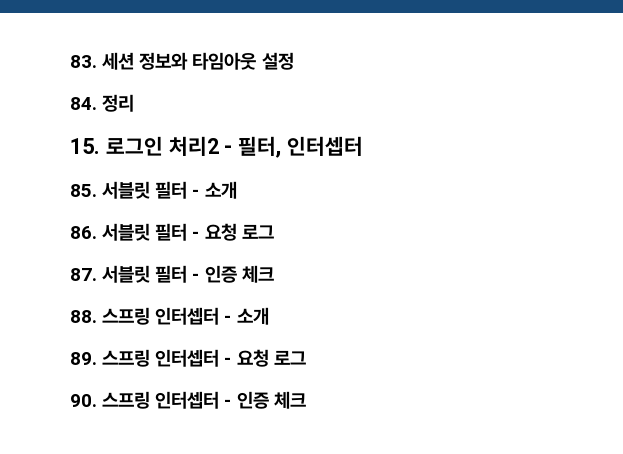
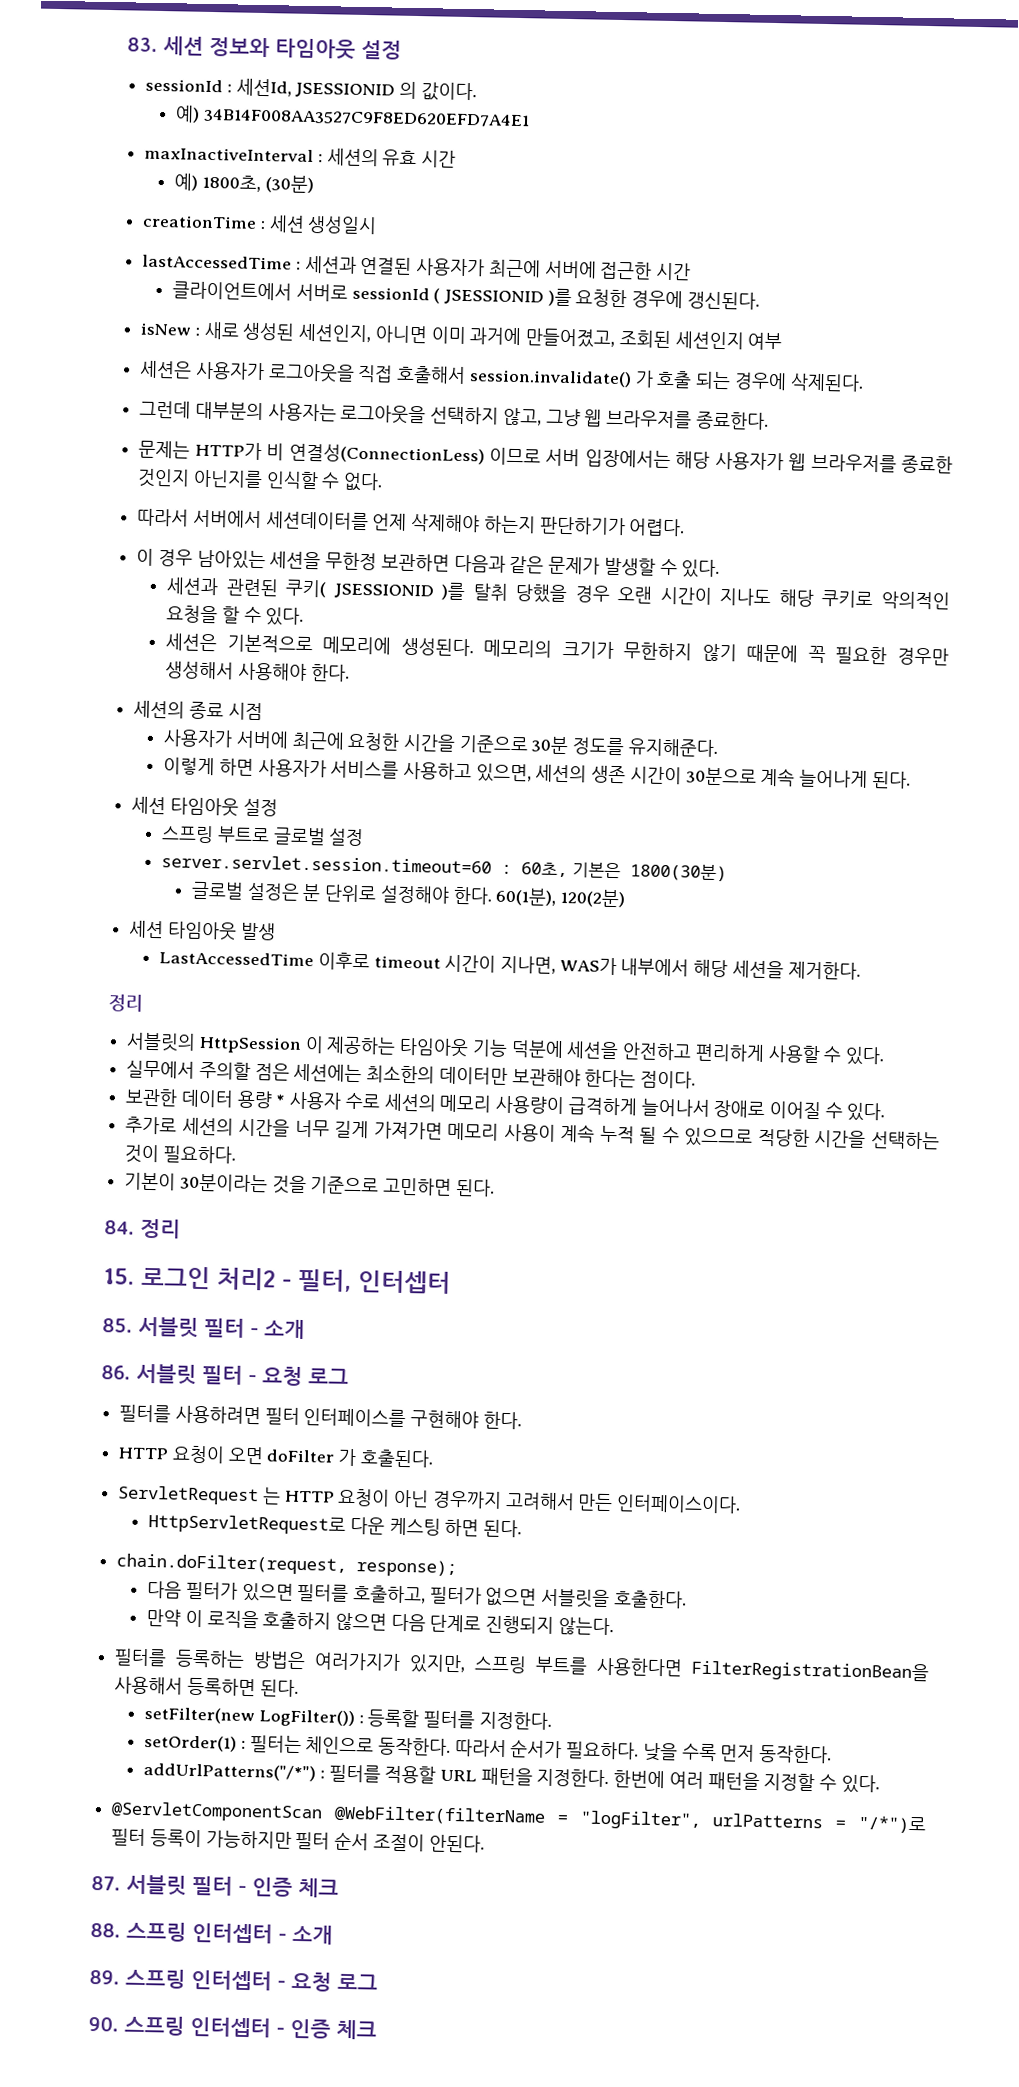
(294, 61) none -> [145,78,477,102] [175,105,530,128] [144,146,457,168] [174,173,314,194] [142,214,378,235] [142,254,692,281] [172,281,760,310] [140,321,783,351] [139,360,864,392] [139,400,769,430] [138,440,953,474] [137,468,384,492] [137,508,686,537] [136,548,721,579] [166,577,951,610] [166,605,305,626] [165,633,950,666] [165,661,350,682] [133,700,263,721] [163,729,718,758] [163,757,911,789] [131,796,278,817] [161,825,365,847] [161,854,728,882] [190,881,627,908] [128,920,276,941] [159,951,861,980] [108,994,143,1012] [126,1032,884,1066] [126,1060,697,1089] [125,1088,886,1122] [125,1116,940,1150] [124,1144,236,1164] [124,1172,495,1197] // sessionId : 세션Id, JSESSIONID 의 값이다. // 예) 34B14F008AA3527C9F8ED620EFD7A4E1 // maxInactiveInterval : 세션의 유효 시간 // 예) 1800초, (30분) // creationTime : 세션 생성일시 // lastAccessedTime : 세션과 연결된 사용자가 최근에 서버에 접근한 시간 // 클라이언트에서 서버로 sessionId ( JSESSIONID )를 요청한 경우에 갱신된다. // isNew : 새로 생성된 세션인지, 아니면 이미 과거에 만들어졌고, 조회된 세션인지 여부 // 세션은 사용자가 로그아웃을 직접 호출해서 session.invalidate() 가 호출 되는 경우에 삭제된다. // 그런데 대부분의 사용자는 로그아웃을 선택하지 않고, 그냥 웹 브라우저를 종료한다. // 문제는 HTTP가 비 연결성(ConnectionLess) 이므로 서버 입장에서는 해당 사용자가 웹 브라우저를 종료한 것인지 아닌지를 인식할 수 없다. // 따라서 서버에서 세션데이터를 언제 삭제해야 하는지 판단하기가 어렵다. // 이 경우 남아있는 세션을 무한정 보관하면 다음과 같은 문제가 발생할 수 있다. // 세션과 관련된 쿠키( JSESSIONID )를 탈취 당했을 경우 오랜 시간이 지나도 해당 쿠키로 악의적인 요청을 할 수 있다. // 세션은 기본적으로 메모리에 생성된다. 메모리의 크기가 무한하지 않기 때문에 꼭 필요한 경우만 생성해서 사용해야 한다. // 세션의 종료 시점 // 사용자가 서버에 최근에 요청한 시간을 기준으로 30분 정도를 유지해준다. // 이렇게 하면 사용자가 서비스를 사용하고 있으면, 세션의 생존 시간이 30분으로 계속 늘어나게 된다. // 세션 타임아웃 설정 // 스프링 부트로 글로벌 설정 // server.servlet.session.timeout=60 : 60초, 기본은 1800(30분) // 글로벌 설정은 분 단위로 설정해야 한다. 60(1분), 120(2분) // 세션 타임아웃 발생 // LastAccessedTime 이후로 timeout 시간이 지나면, WAS가 내부에서 해당 세션을 제거한다. // 정리 // 서블릿의 HttpSession 이 제공하는 타임아웃 기능 덕분에 세션을 안전하고 편리하게 사용할 수 있다. // 실무에서 주의할 점은 세션에는 최소한의 데이터만 보관해야 한다는 점이다. // 보관한 데이터 용량 * 사용자 수로 세션의 메모리 사용량이 급격하게 늘어나서 장애로 이어질 수 있다. // 추가로 세션의 시간을 너무 길게 가져가면 메모리 사용이 계속 누적 될 수 있으므로 적당한 시간을 선택하는 것이 필요하다. // 기본이 30분이라는 것을 기준으로 고민하면 된다.
(274, 231) none -> [119,1404,522,1430] [118,1445,434,1468] [117,1485,742,1514] [148,1514,523,1538] [116,1553,458,1578] [147,1581,687,1609] [146,1609,614,1636] [114,1648,929,1683] [114,1676,299,1697] [144,1707,552,1730] [144,1734,833,1764] [143,1762,880,1794] [111,1801,926,1834] [111,1828,485,1853] // 필터를 사용하려면 필터 인터페이스를 구현해야 한다. // HTTP 요청이 오면 doFilter 가 호출된다. // ServletRequest 는 HTTP 요청이 아닌 경우까지 고려해서 만든 인터페이스이다. // HttpServletRequest로 다운 케스팅 하면 된다. // chain.doFilter(request, response); // 다음 필터가 있으면 필터를 호출하고, 필터가 없으면 서블릿을 호출한다. // 만약 이 로직을 호출하지 않으면 다음 단계로 진행되지 않는다. // 필터를 등록하는 방법은 여러가지가 있지만, 스프링 부트를 사용한다면 FilterRegistrationBean을 사용해서 등록하면 된다. // setFilter(new LogFilter()) : 등록할 필터를 지정한다. // setOrder(1) : 필터는 체인으로 동작한다. 따라서 순서가 필요하다. 낮을 수록 먼저 동작한다. // addUrlPatterns("/*") : 필터를 적용할 URL 패턴을 지정한다. 한번에 여러 패턴을 지정할 수 있다. // @ServletComponentScan @WebFilter(filterName = "logFilter", urlPatterns = "/*")로 필터 등록이 가능하지만 필터 순서 조절이 안된다.

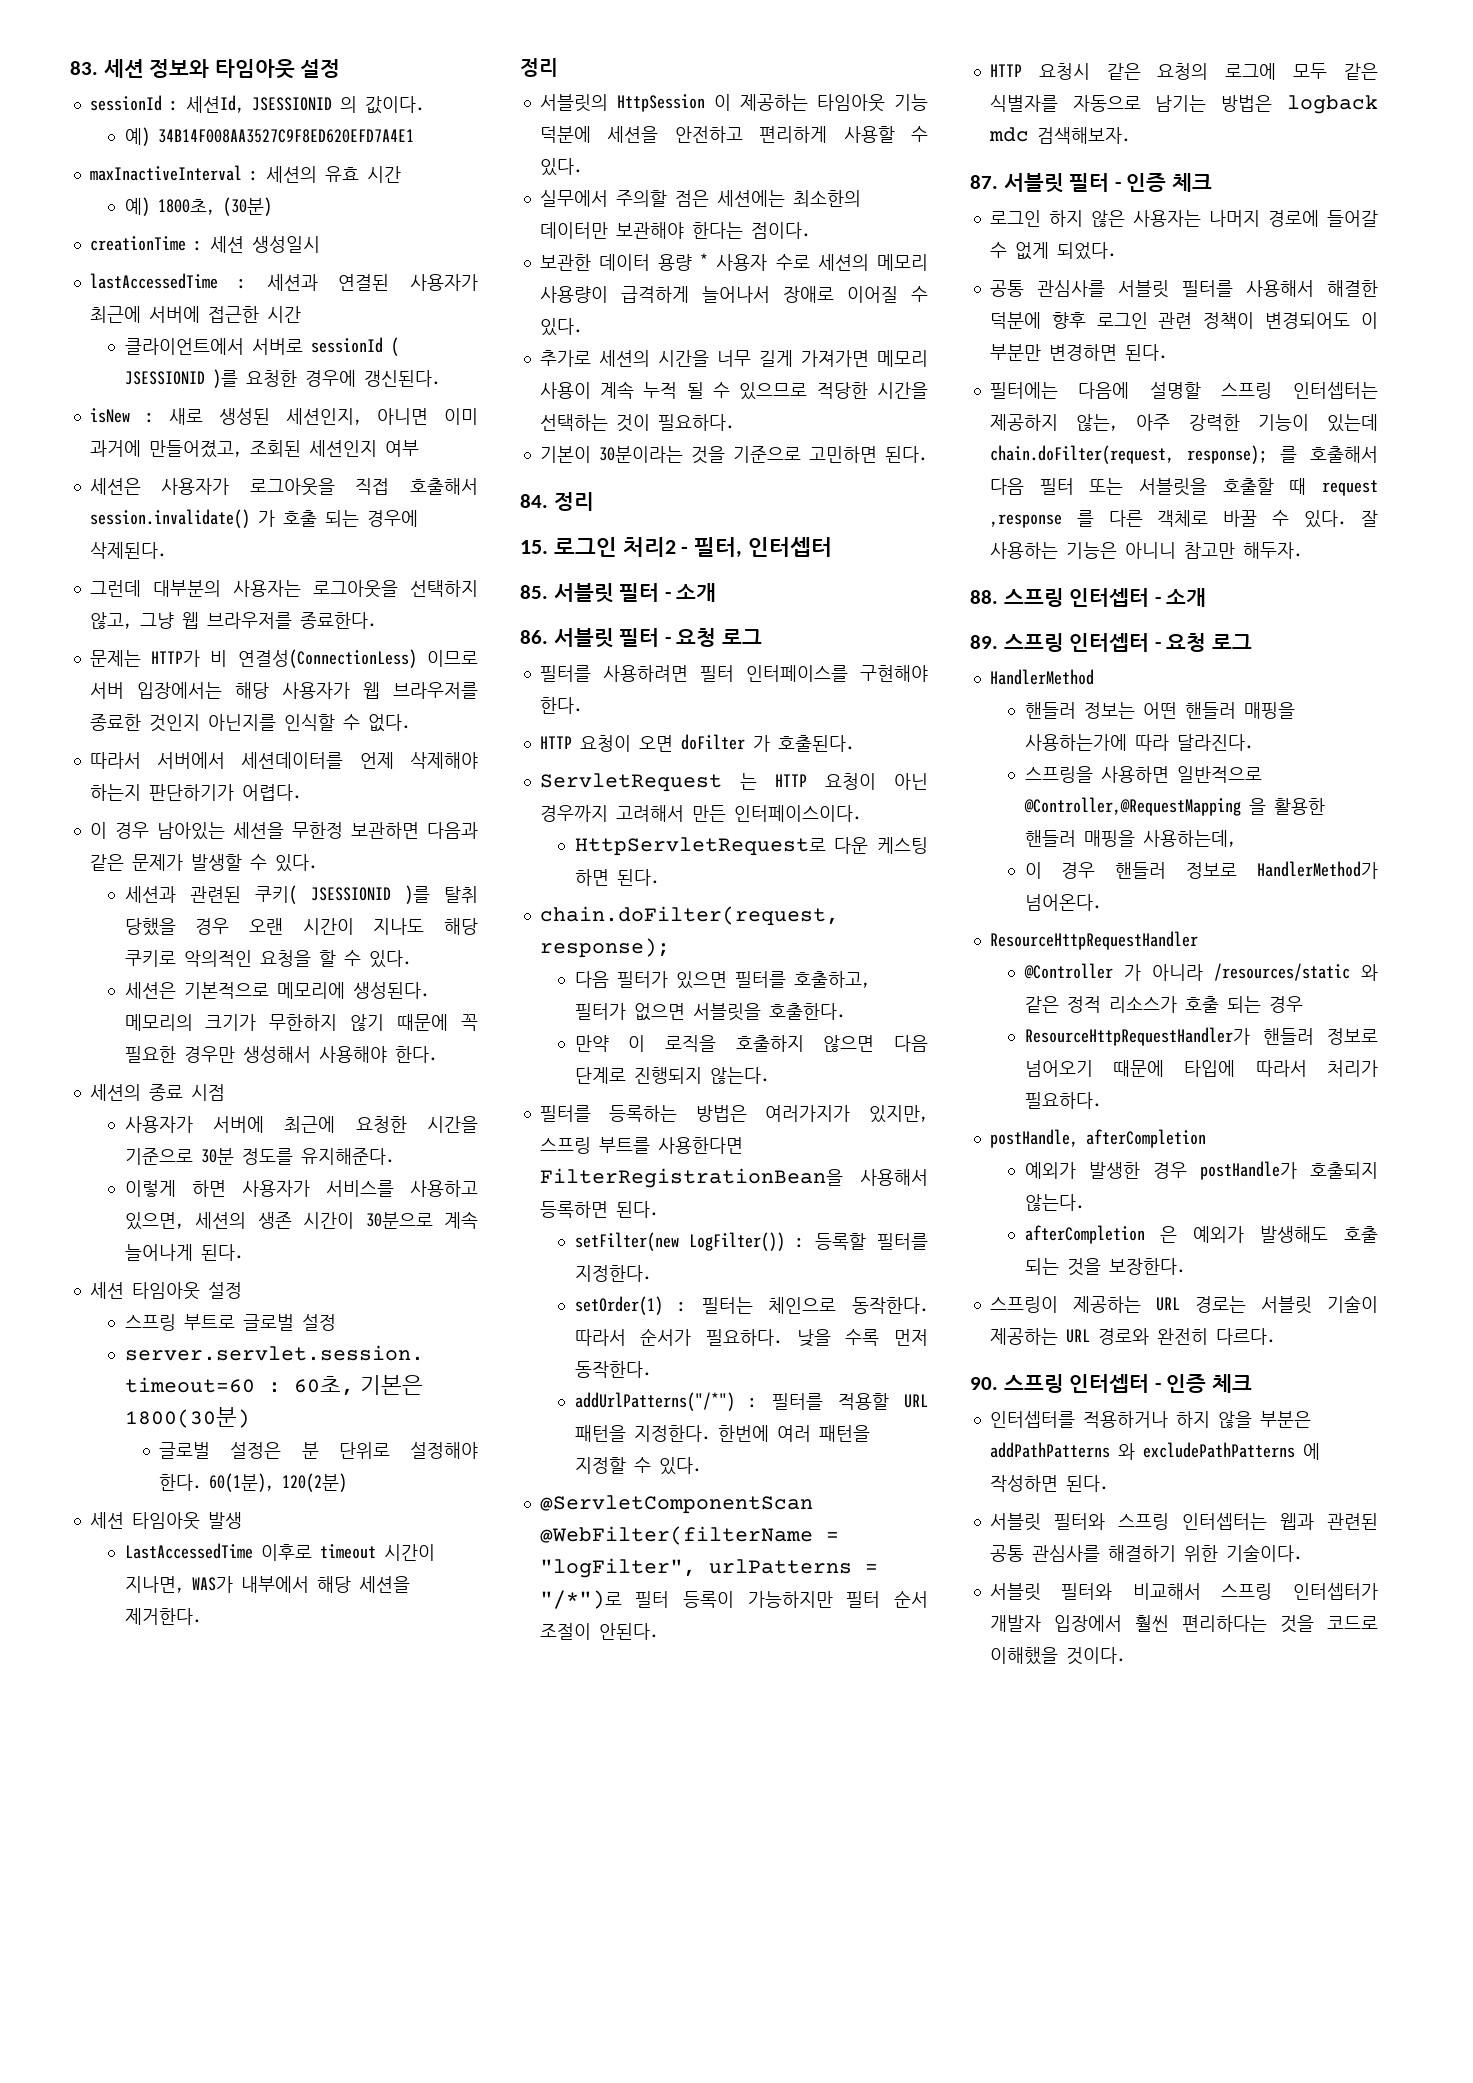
(485, 1843) none -> [989,63,1378,80] [989,95,1378,114] [988,127,1130,144] // HTTP 요청시 같은 요청의 로그에 모두 같은 식별자를 자동으로 남기는 방법은 logback mdc 검색해보자.
(339, 1888) none -> [989,210,1378,227] [989,242,1116,260] [989,280,1378,298] [989,312,1378,329] [989,344,1167,361] [989,382,1378,399] [989,414,1378,432] [989,445,1378,464] [989,478,1378,496] [989,510,1378,528] [989,542,1302,559] // 로그인 하지 않은 사용자는 나머지 경로에 들어갈 수 없게 되었다. // 공통 관심사를 서블릿 필터를 사용해서 해결한 덕분에 향후 로그인 관련 정책이 변경되어도 이 부분만 변경하면 된다. // 필터에는 다음에 설명할 스프링 인터셉터는 제공하지 않는, 아주 강력한 기능이 있는데 chain.doFilter(request, response); 를 호출해서 다음 필터 또는 서블릿을 호출할 때 request ,response 를 다른 객체로 바꿀 수 있다. 잘 사용하는 기능은 아니니 참고만 해두자.
(378, 1981) none -> [989,669,1094,685] [1024,702,1295,719] [1024,734,1253,751] [1024,766,1262,783] [1023,797,1325,816] [1024,830,1236,847] [1024,861,1378,879] [1024,894,1101,911] [989,931,1198,950] [1023,963,1378,981] [1024,996,1303,1013] [1024,1027,1378,1046] [1024,1060,1378,1077] [1024,1092,1101,1109] [989,1129,1206,1148] [1024,1161,1378,1180] [1024,1194,1084,1211] [1024,1225,1378,1244] [1024,1258,1185,1276] [989,1295,1378,1314] [989,1328,1275,1345] // HandlerMethod // 핸들러 정보는 어떤 핸들러 매핑을 사용하는가에 따라 달라진다. // 스프링을 사용하면 일반적으로 @Controller,@RequestMapping 을 활용한 핸들러 매핑을 사용하는데, // 이 경우 핸들러 정보로 HandlerMethod가 넘어온다. // ResourceHttpRequestHandler // @Controller 가 아니라 /resources/static 와 같은 정적 리소스가 호출 되는 경우 // ResourceHttpRequestHandler가 핸들러 정보로 넘어오기 때문에 타입에 따라서 처리가 필요하다. // postHandle, afterCompletion // 예외가 발생한 경우 postHandle가 호출되지 않는다. // afterCompletion 은 예외가 발생해도 호출 되는 것을 보장한다. // 스프링이 제공하는 URL 경로는 서블릿 기술이 제공하는 URL 경로와 완전히 다르다.
(377, 2029) none -> [989,1411,1311,1428] [989,1442,1320,1460] [989,1475,1108,1492] [989,1513,1378,1531] [989,1544,1302,1562] [989,1583,1378,1601] [989,1615,1378,1633] [989,1647,1125,1665] // 인터셉터를 적용하거나 하지 않을 부분은 addPathPatterns 와 excludePathPatterns 에 작성하면 된다. // 서블릿 필터와 스프링 인터셉터는 웹과 관련된 공통 관심사를 해결하기 위한 기술이다. // 서블릿 필터와 비교해서 스프링 인터셉터가 개발자 입장에서 훨씬 편리하다는 것을 코드로 이해했을 것이다.

